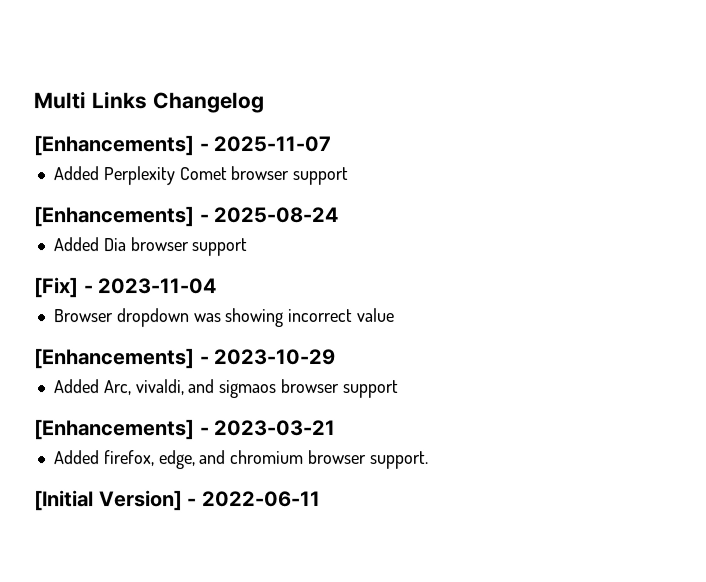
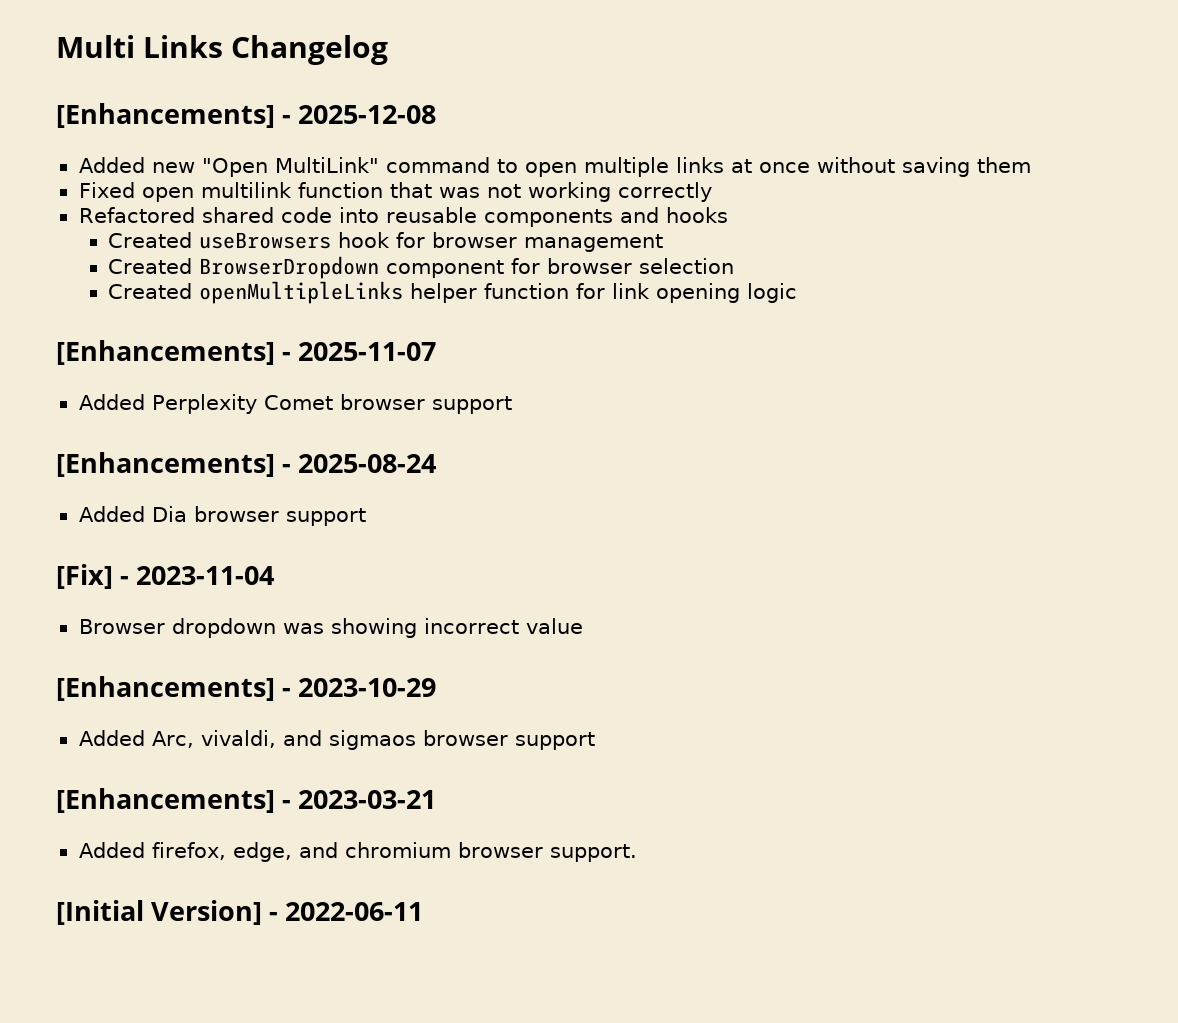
(264, 103) none -> [56,103,437,128] [78,157,1031,177] [78,182,712,202] [78,207,728,227] [108,232,664,252] [108,256,735,279] [108,281,798,304] // [Enhancements] - 2025-12-08 // Added new "Open MultiLink" command to open multiple links at once without saving them // Fixed open multilink function that was not working correctly // Refactored shared code into reusable components and hooks // Created useBrowsers hook for browser management // Created BrowserDropdown component for browser selection // Created openMultipleLinks helper function for link opening logic

